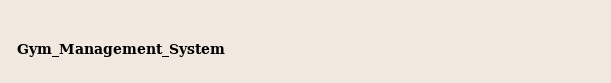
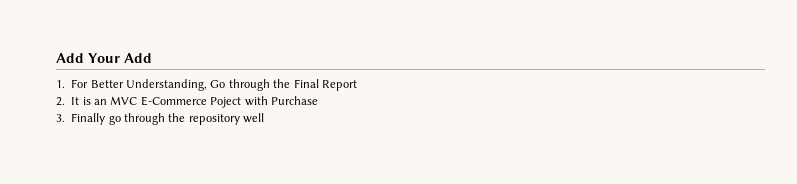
[17,44,225,57] Gym_Management_System -> [56,53,152,63] [56,79,357,91] [56,96,318,108] [56,113,265,125] Add Your Add // 1. For Better Understanding, Go through the Final Report // 2. It is an MVC E-Commerce Poject with Purchase // 3. Finally go through the repository well

